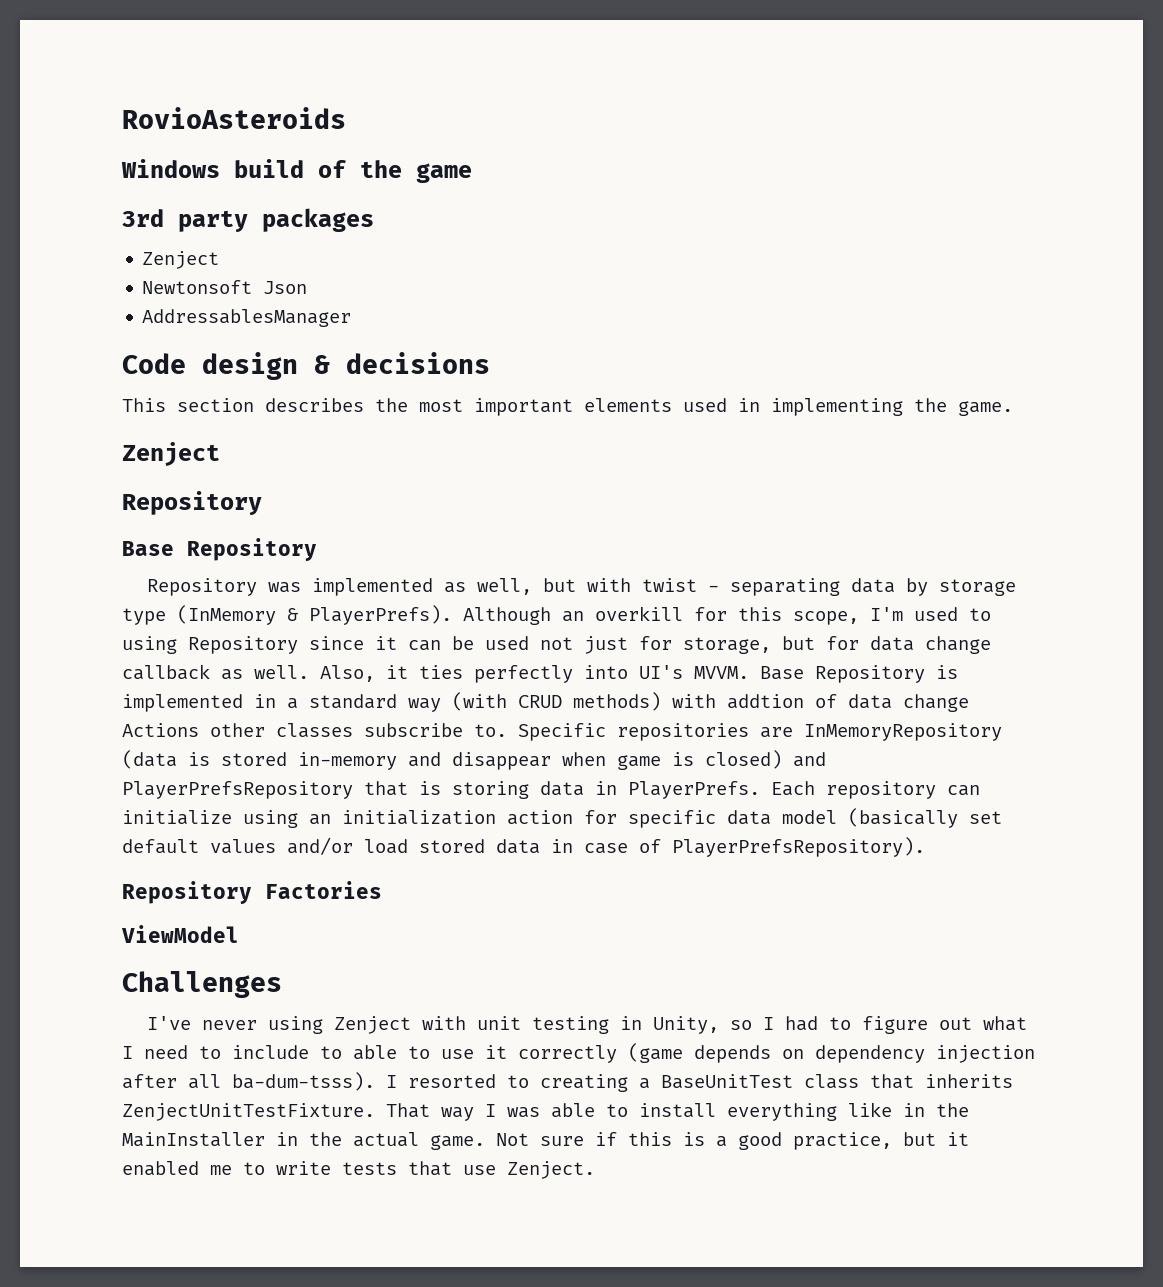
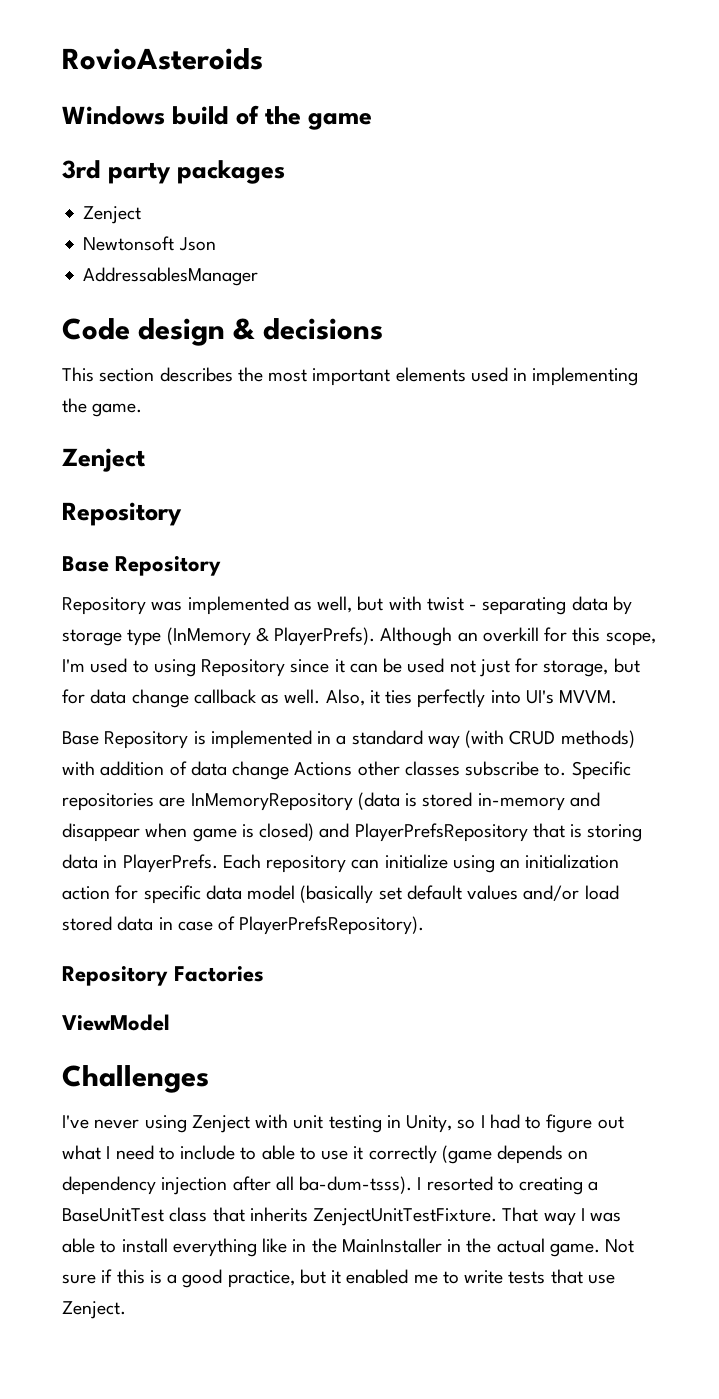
(749, 672) none -> (618, 697) //
[727,694,804,709] addtion -> [100,761,165,776] addition

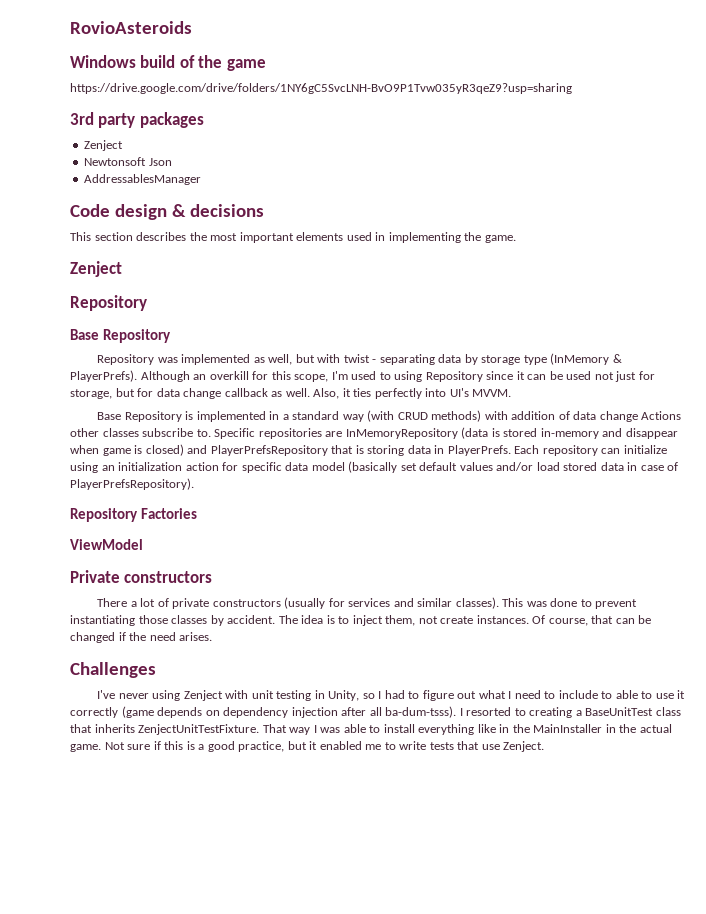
(373, 121) none -> [70,83,572,94] // https://drive.google.com/drive/folders/1NY6gC5SvcLNH-BvO9P1Tvw035yR3qeZ9?usp=sharing
(170, 1022) none -> [70,570,213,583] [97,597,638,609] [70,615,652,626] [70,632,213,643] // Private constructors // There a lot of private constructors (usually for services and similar classes). This was done to prevent instantiating those classes by accident. The idea is to inject them, not create instances. Of course, that can be changed if the need arises.

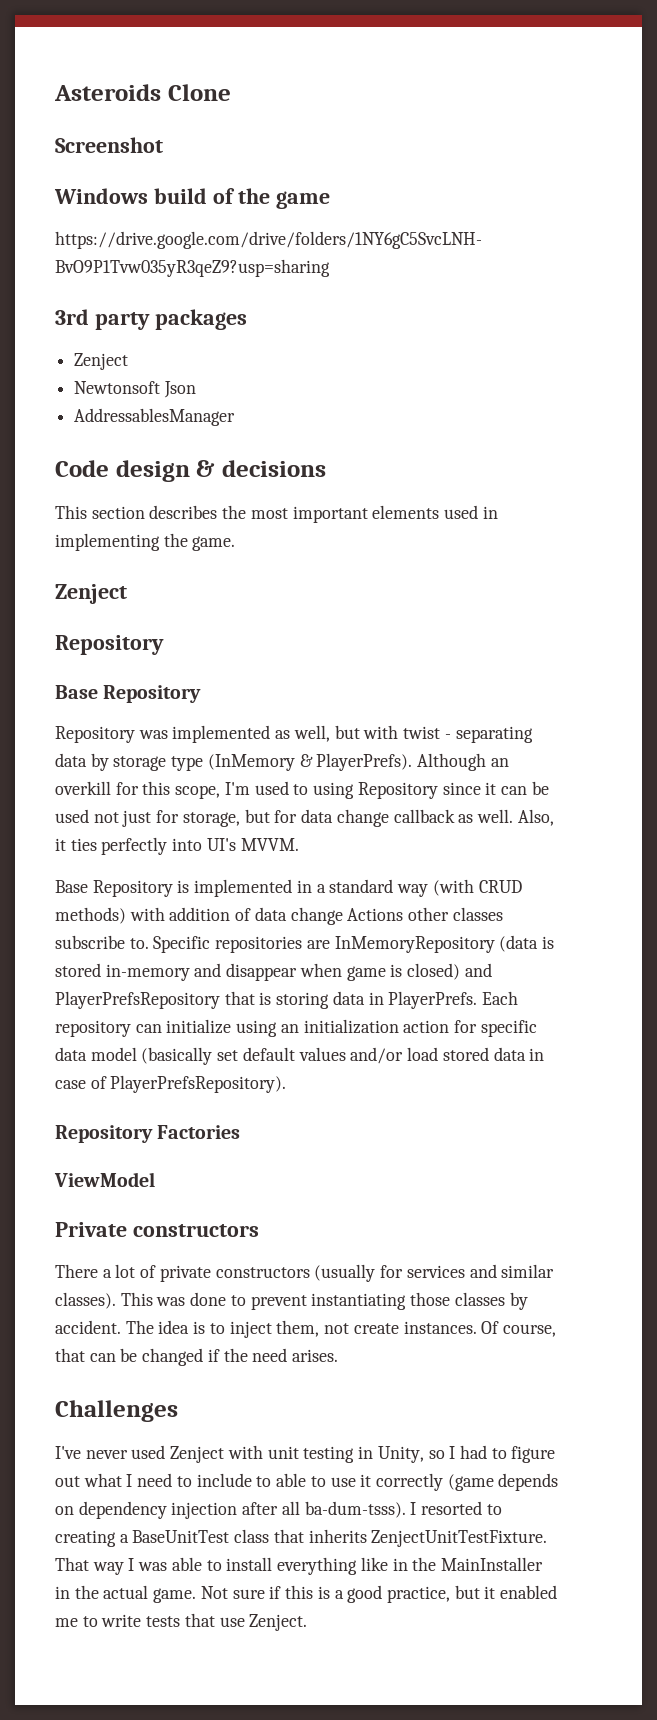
[70,21,192,34] RovioAsteroids -> [54,84,231,101] [55,137,163,153] Asteroids Clone // Screenshot
[152,690,181,701] using -> [131,1445,166,1459] used

